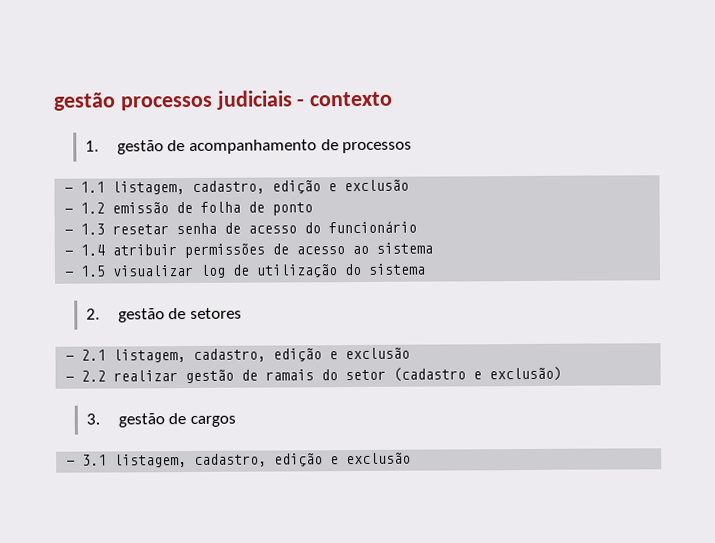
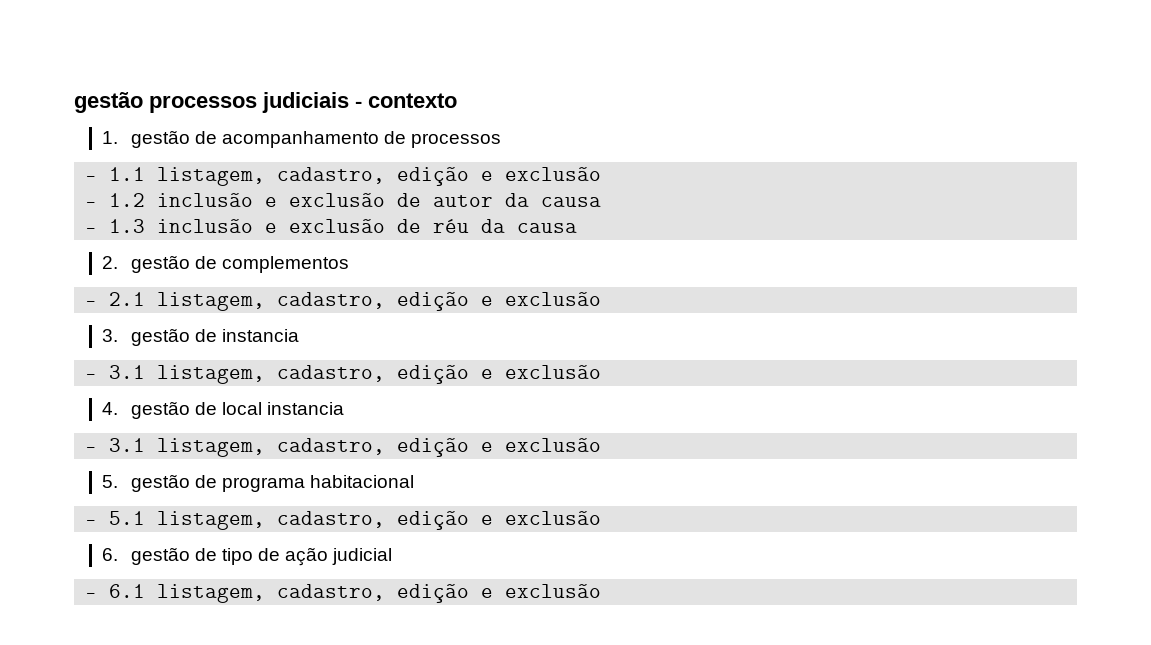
[112,201,314,216] [64,220,418,235] [64,242,434,259] [64,263,427,278] emissão de folha de ponto // - 1.3 resetar senha de acesso do funcionário // - 1.4 atribuir permissões de acesso ao sistema // - 1.5 visualizar log de utilização do sistema -> [157,193,602,207] [85,219,578,233] inclusão e exclusão de autor da causa // - 1.3 inclusão e exclusão de réu da causa
[189,307,242,319] setores -> [222,256,350,273] complementos
[65,366,563,384] // - 2.2 realizar gestão de ramais do setor (cadastro e exclusão) -> (602, 299) none
[189,415,236,427] [66,452,412,468] cargos // - 3.1 listagem, cadastro, edição e exclusão -> [222,329,300,342] [85,365,602,384] [102,401,345,419] [85,438,602,457] [102,474,415,492] [85,511,602,530] [102,547,393,566] [85,584,602,603] instancia // - 3.1 listagem, cadastro, edição e exclusão // 4. gestão de local instancia // - 3.1 listagem, cadastro, edição e exclusão // 5. gestão de programa habitacional // - 5.1 listagem, cadastro, edição e exclusão // 6. gestão de tipo de ação judicial // - 6.1 listagem, cadastro, edição e exclusão

